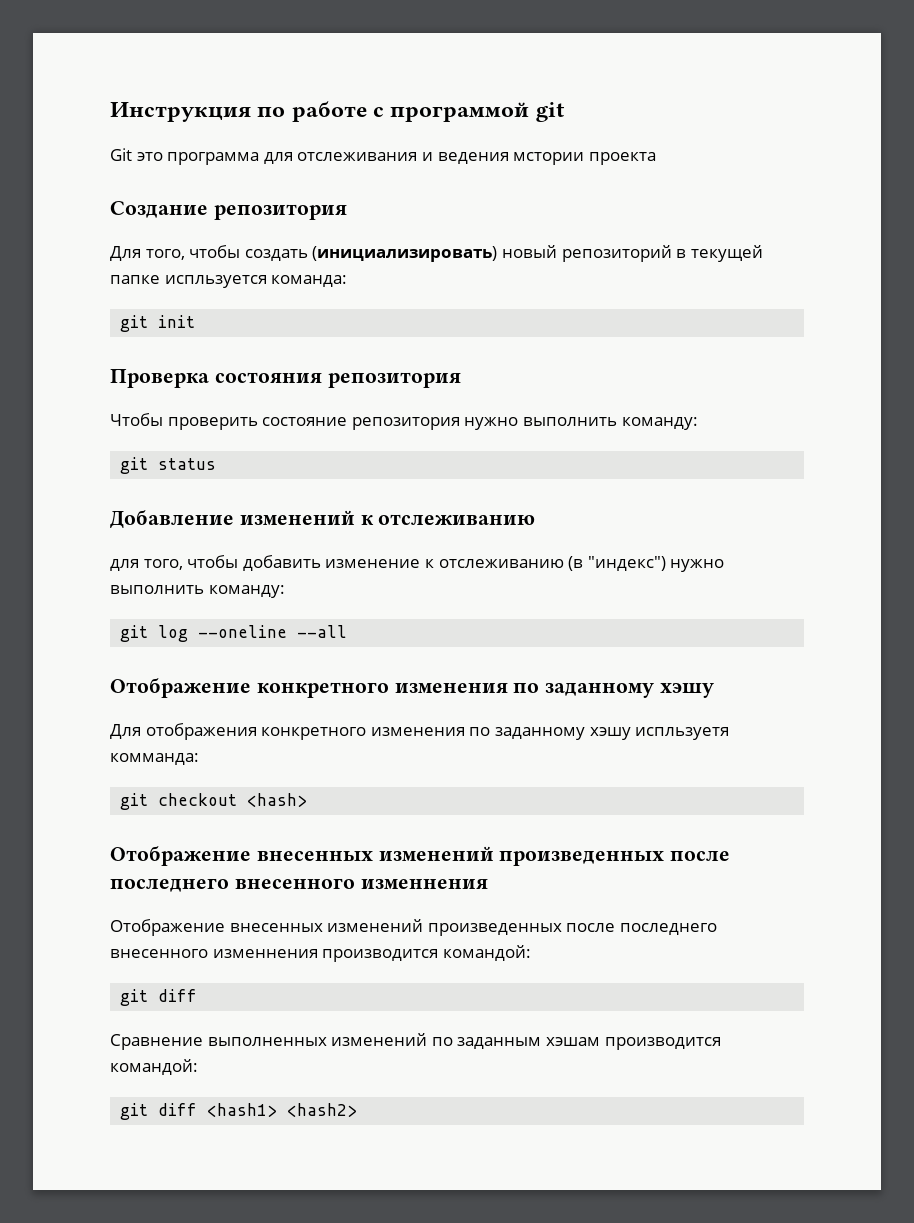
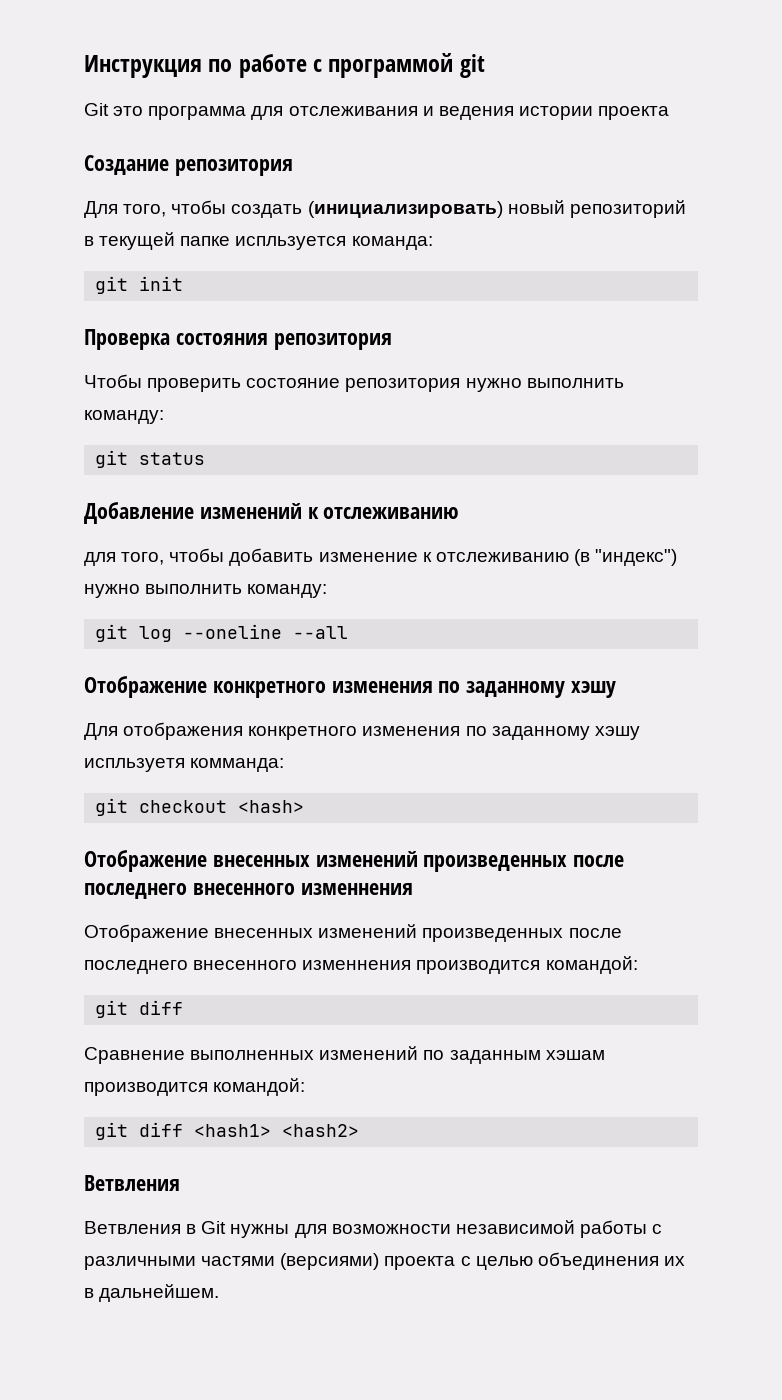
[513,152,585,165] мстории -> [518,106,593,120] истории
(358, 1110) none -> [84,1175,180,1191] [84,1220,663,1238] [84,1252,685,1270] [84,1284,220,1302] // Ветвления // Ветвления в Git нужны для возможности независимой работы с различными частями (версиями) проекта с целью объединения их в дальнейшем.

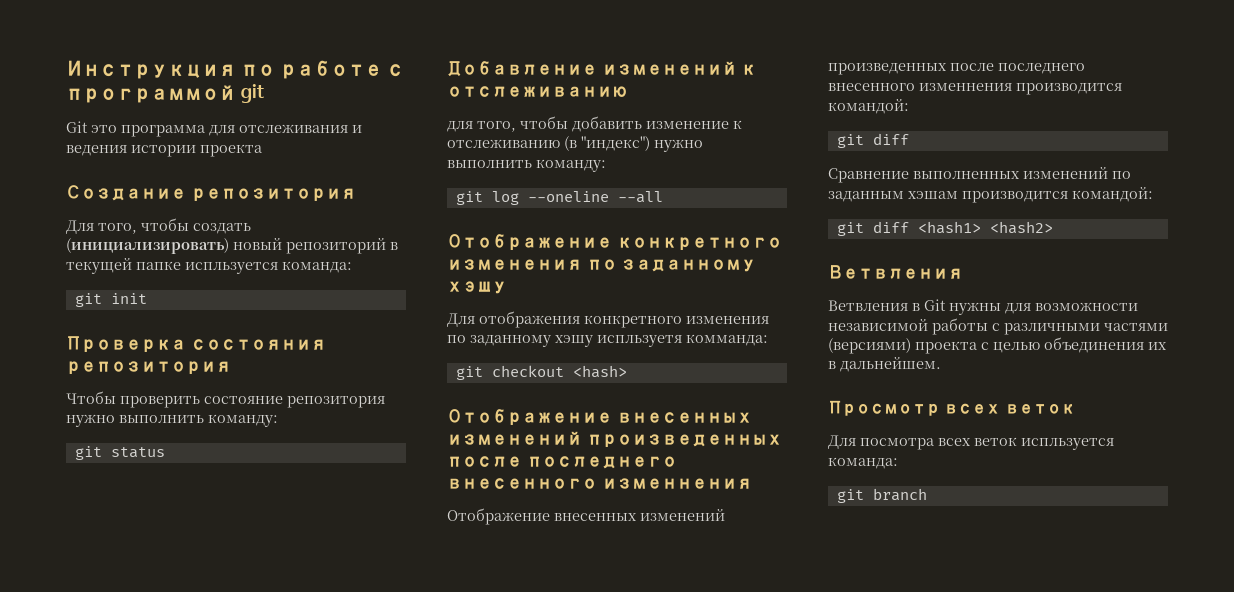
(220, 1293) none -> [828,400,1075,416] [828,435,1114,450] [828,457,898,469] [836,488,927,503] // Просмотр всех веток // Для посмотра всех веток испльзуется команда: // git branch

